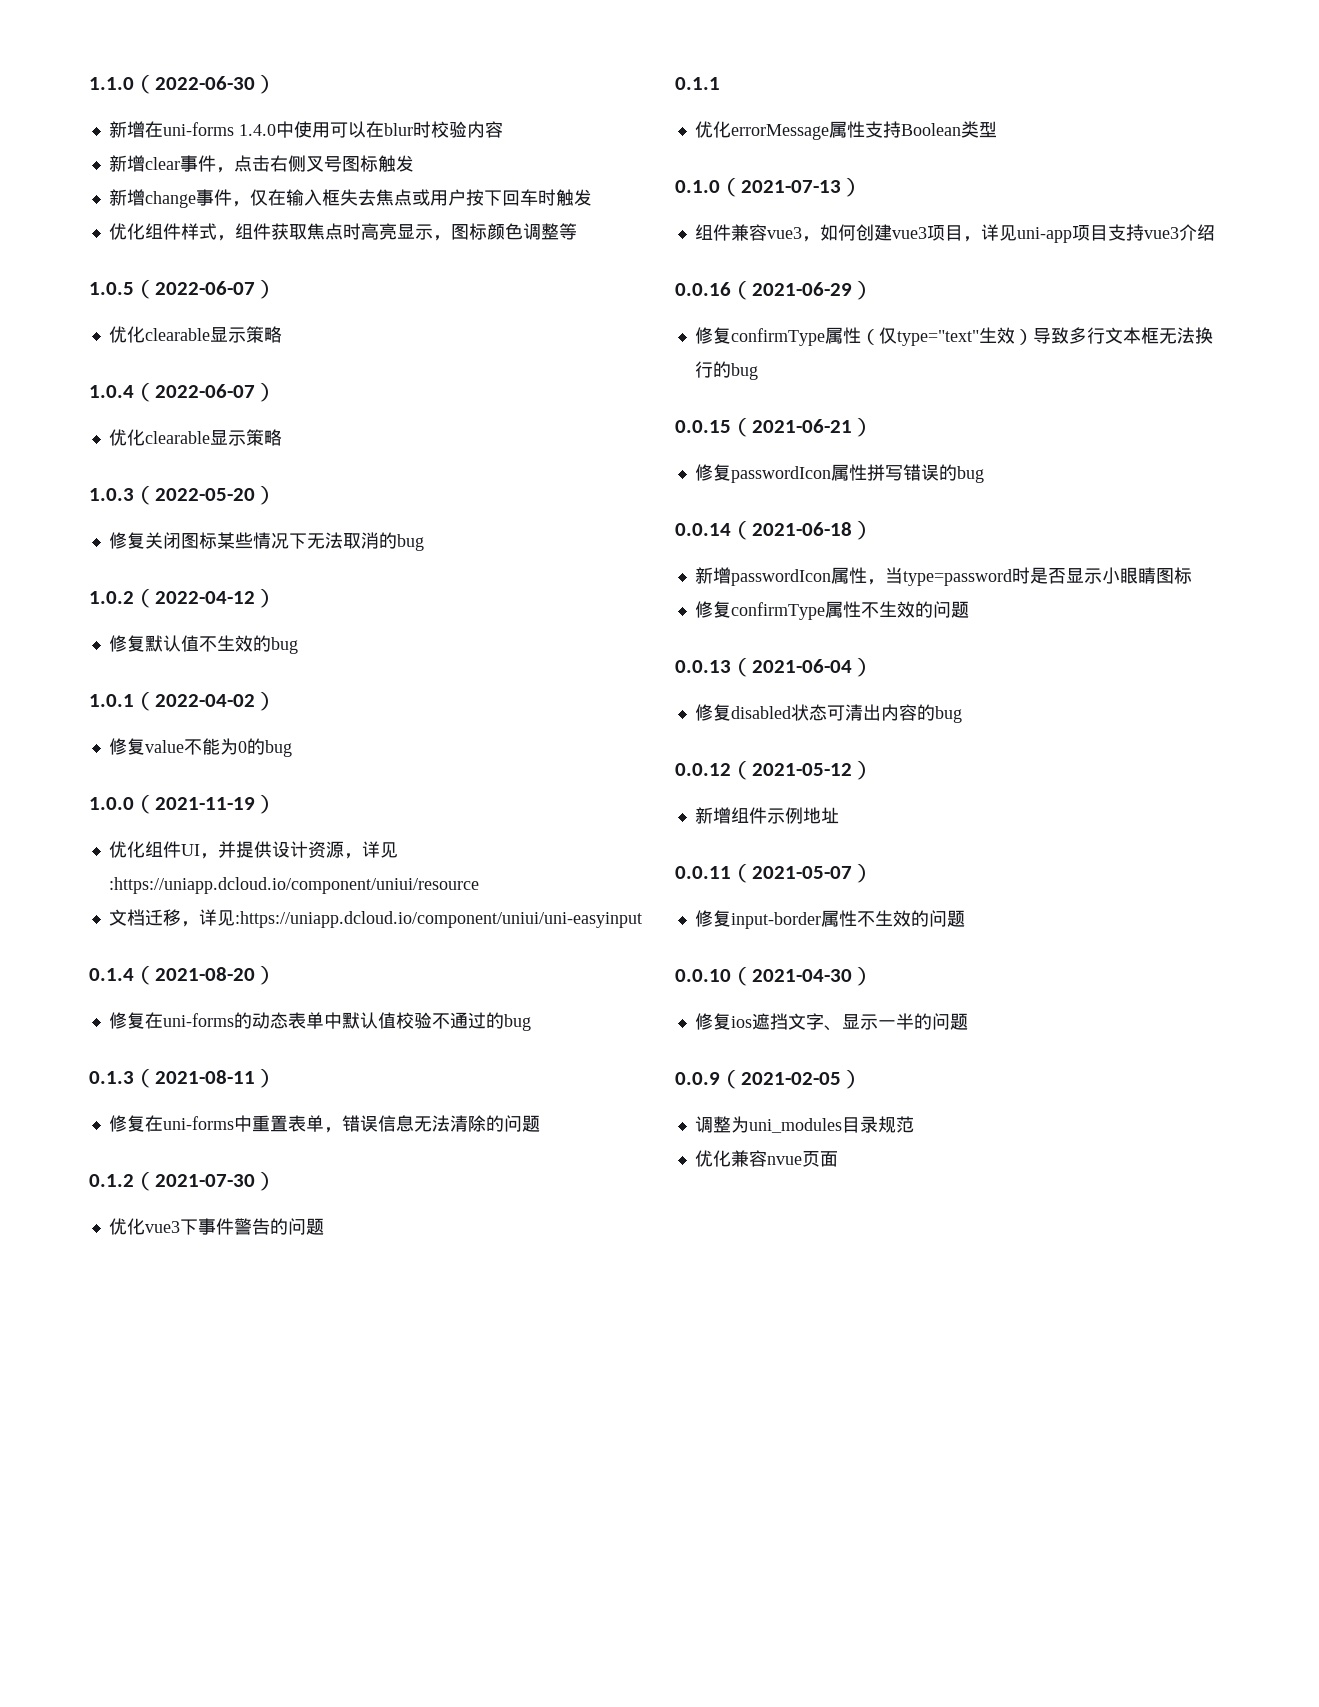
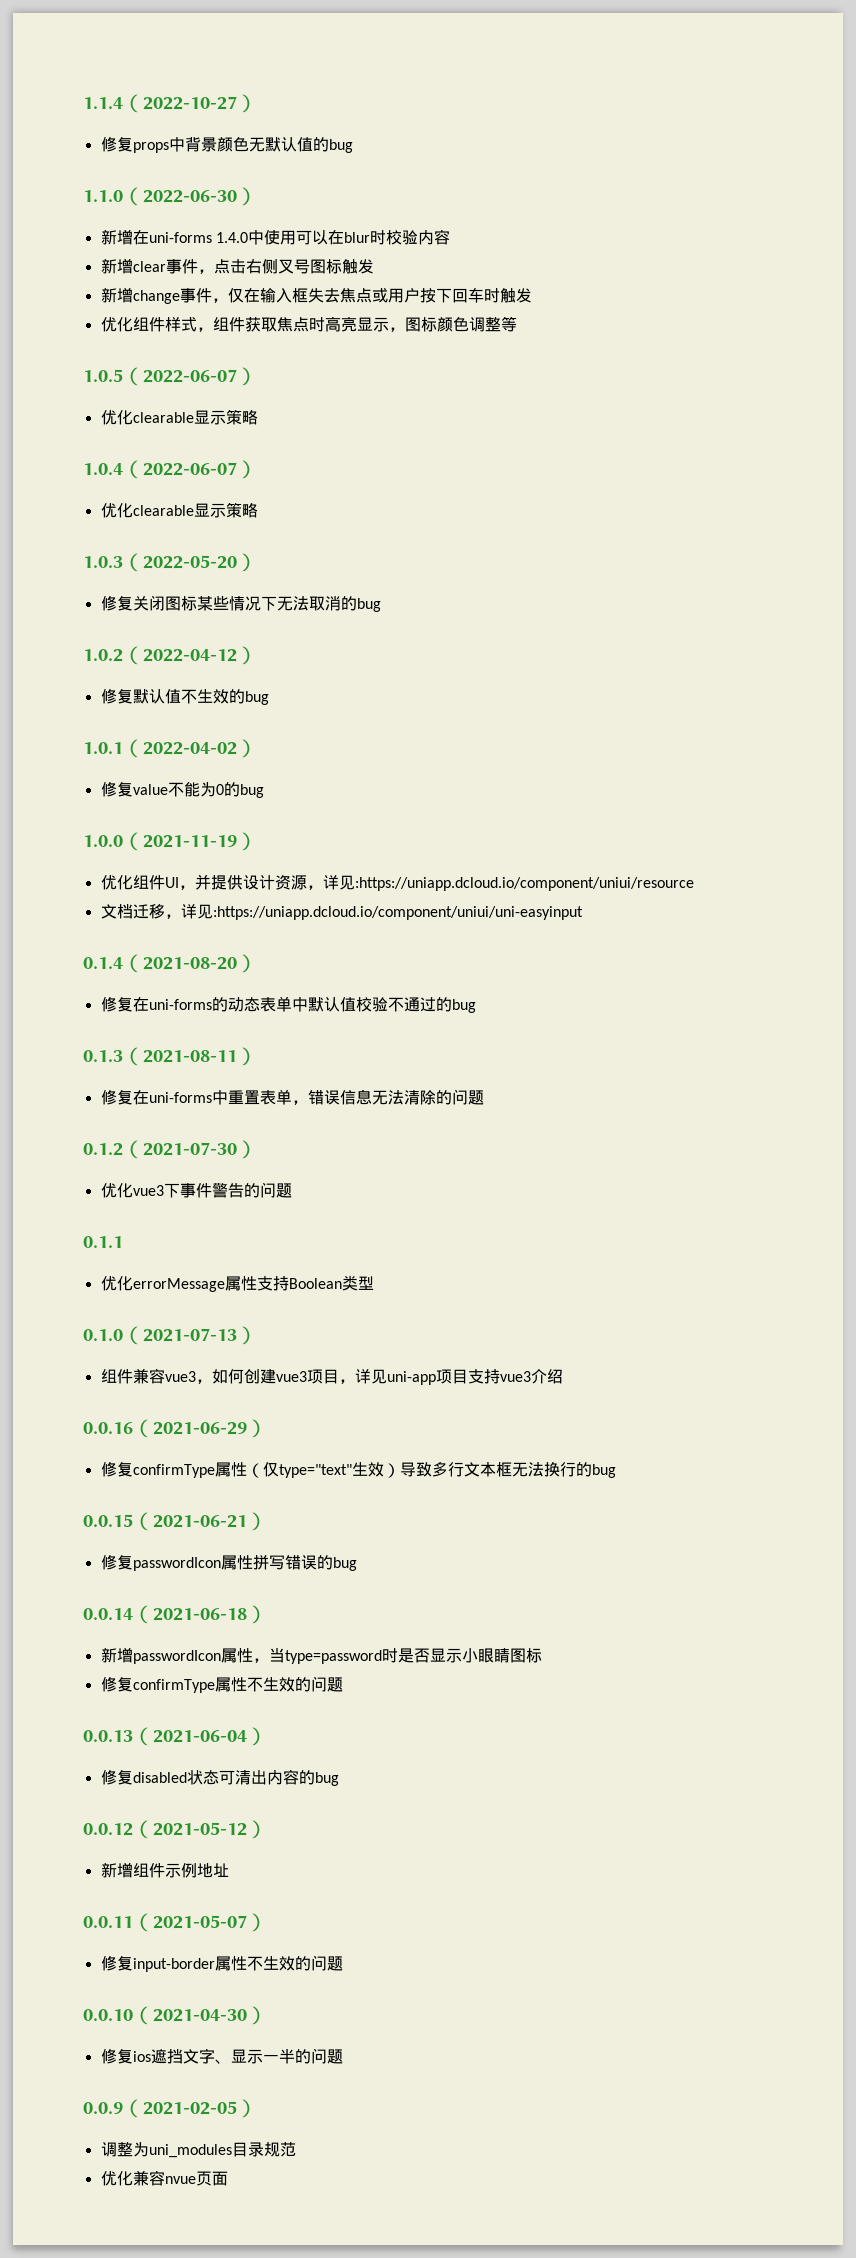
(89, 83) none -> [83,94,257,113] [100,136,353,153] 1.1.4（2022-10-27） // 修复props中背景颜色无默认值的bug //

